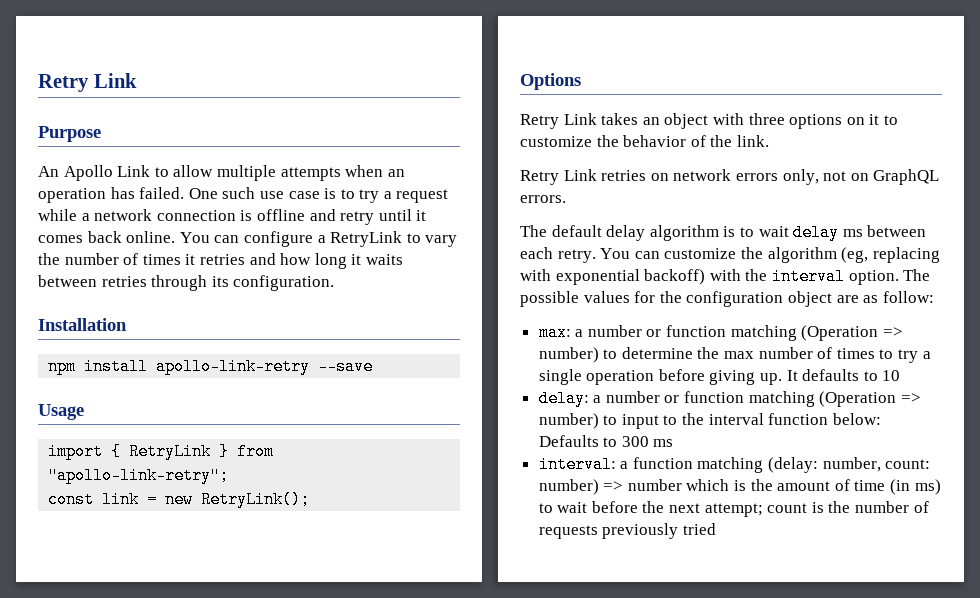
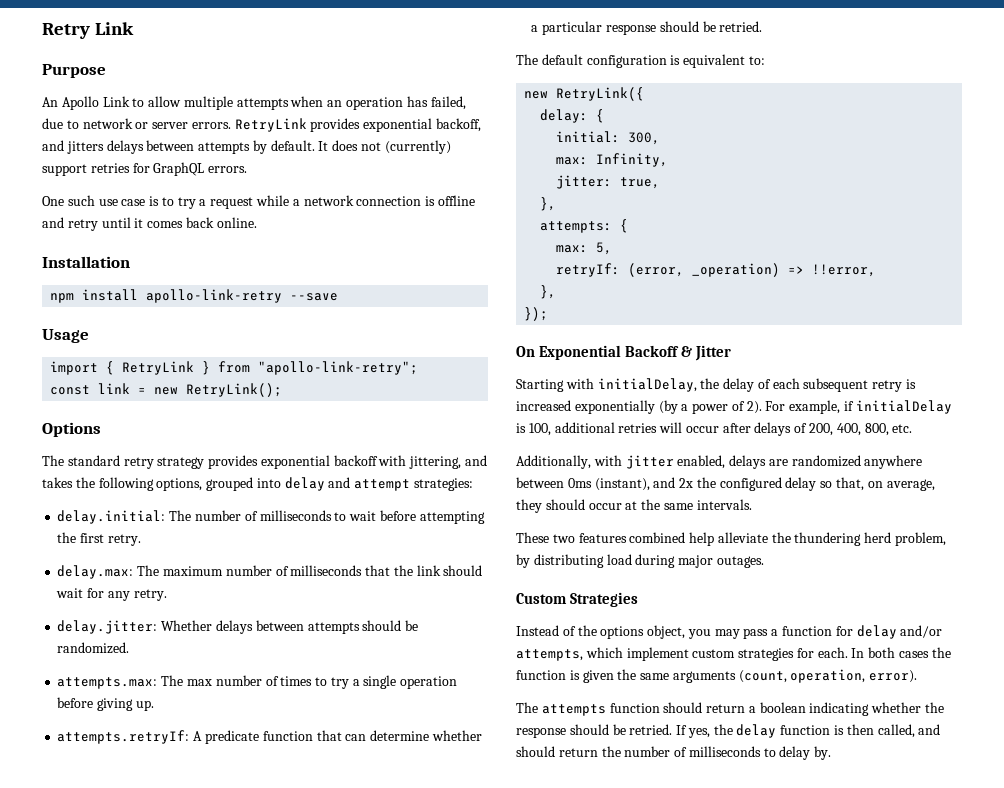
[139,187,185,199] failed. -> [430,96,466,110] [42,118,482,132] [42,140,451,154] [42,162,248,176] failed, due to network or server errors. RetryLink provides exponential backoff, and jitters delays between attempts by default. It does not (currently) support retries for GraphQL errors. //
[179,231,458,247] [38,253,403,269] [38,275,335,291] You can configure a RetryLink to vary the number of times it retries and how long it waits between retries through its configuration. -> (257, 222) none
[520,113,898,129] [520,135,769,147] [520,169,940,185] [520,195,566,203] [520,224,927,241] [520,247,940,263] [520,268,931,285] [520,291,934,307] [538,324,903,341] [538,347,720,363] Retry Link takes an object with three options on it to customize the behavior of the link. // Retry Link retries on network errors only, not on GraphQL errors. // The default delay algorithm is to wait delay ms between each retry. You can customize the algorithm (eg, replacing with exponential backoff) with the interval option. The possible values for the configuration object are as follow: // max: a number or function matching (Operation => number) to determine the -> [42,455,488,469] [42,477,474,491] [57,510,485,524] [57,532,141,546] [57,565,483,579] [56,588,167,601] [57,620,419,634] [57,642,130,654] [57,675,184,689] The standard retry strategy provides exponential backoff with jittering, and takes the following options, grouped into delay and attempt strategies: // delay.initial: The number of milliseconds to wait before attempting the first retry. // delay.max: The maximum number of milliseconds that the link should wait for any retry. // delay.jitter: Whether delays between attempts should be randomized. // attempts.max: The
[786,369,901,381] [538,390,921,407] [538,413,881,429] [538,435,674,447] [538,456,931,473] [538,479,941,495] [538,501,929,517] [538,523,716,539] It defaults to 10 // delay: a number or function matching (Operation => number) to input to the interval function below: Defaults to 300 ms // interval: a function matching (delay: number, count: number) => number which is the amount of time (in ms) to wait before the next attempt; count is the number of requests previously tried -> [57,730,482,744] [531,21,763,35] [516,54,765,68] [524,87,645,101] [540,109,605,123] [556,131,661,145] [556,153,669,167] [556,175,661,189] [540,197,557,211] [540,219,629,233] [556,242,613,255] [556,263,877,277] [540,285,557,299] [524,307,549,321] [516,345,732,361] [516,378,917,392] [516,400,952,414] [516,422,913,436] [516,455,923,469] [516,477,935,491] [516,499,752,513] [516,532,947,546] [516,554,764,568] [516,592,639,607] [516,625,943,639] [516,647,951,661] [516,669,918,683] [516,702,945,716] [516,724,941,738] [516,746,832,760] // attempts.retryIf: A predicate function that can determine whether a particular response should be retried. // The default configuration is equivalent to: // new RetryLink({ // delay: { // initial: 300, // max: Infinity, // jitter: true, // }, // attempts: { // max: 5, // retryIf: (error, _operation) => !!error, // }, // }); // On Exponential Backoff & Jitter // Starting with initialDelay, the delay of each subsequent retry is increased exponentially (by a power of 2). For example, if initialDelay is 100, additional retries will occur after delays of 200, 400, 800, etc. // Additionally, with jitter enabled, delays are randomized anywhere between 0ms (instant), and 2x the configured delay so that, on average, they should occur at the same intervals. // These two features combined help alleviate the thundering herd problem, by distributing load during major outages. // Custom Strategies // Instead of the options object, you may pass a function for delay and/or attempts, which implement custom strategies for each. In both cases the function is given the same arguments (count, operation, error). // The attempts function should return a boolean indicating whether the response should be retried. If yes, the delay function is then called, and should return the number of milliseconds to delay by.

